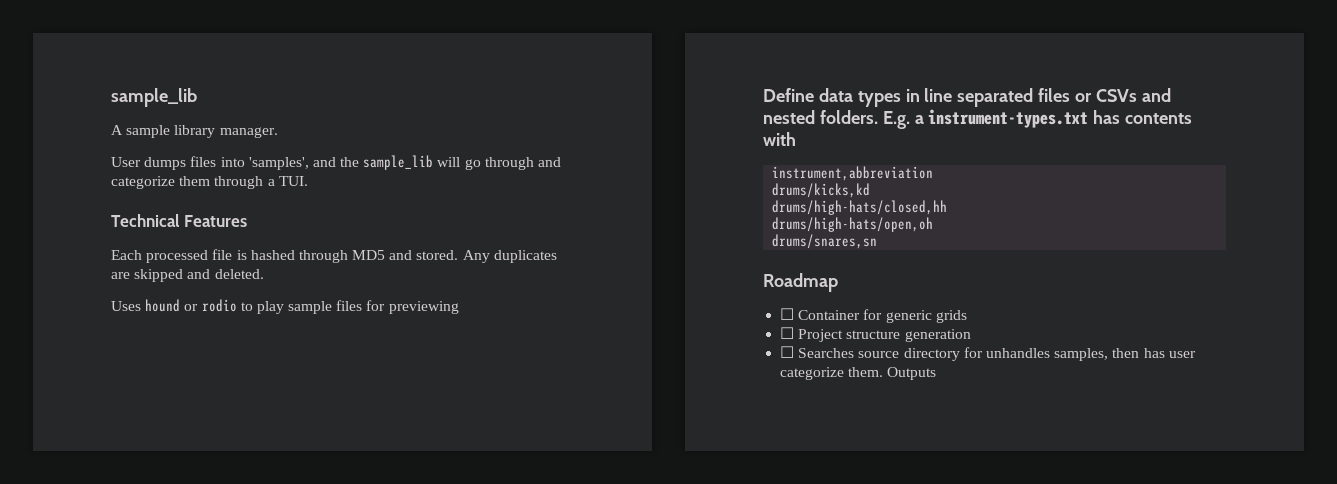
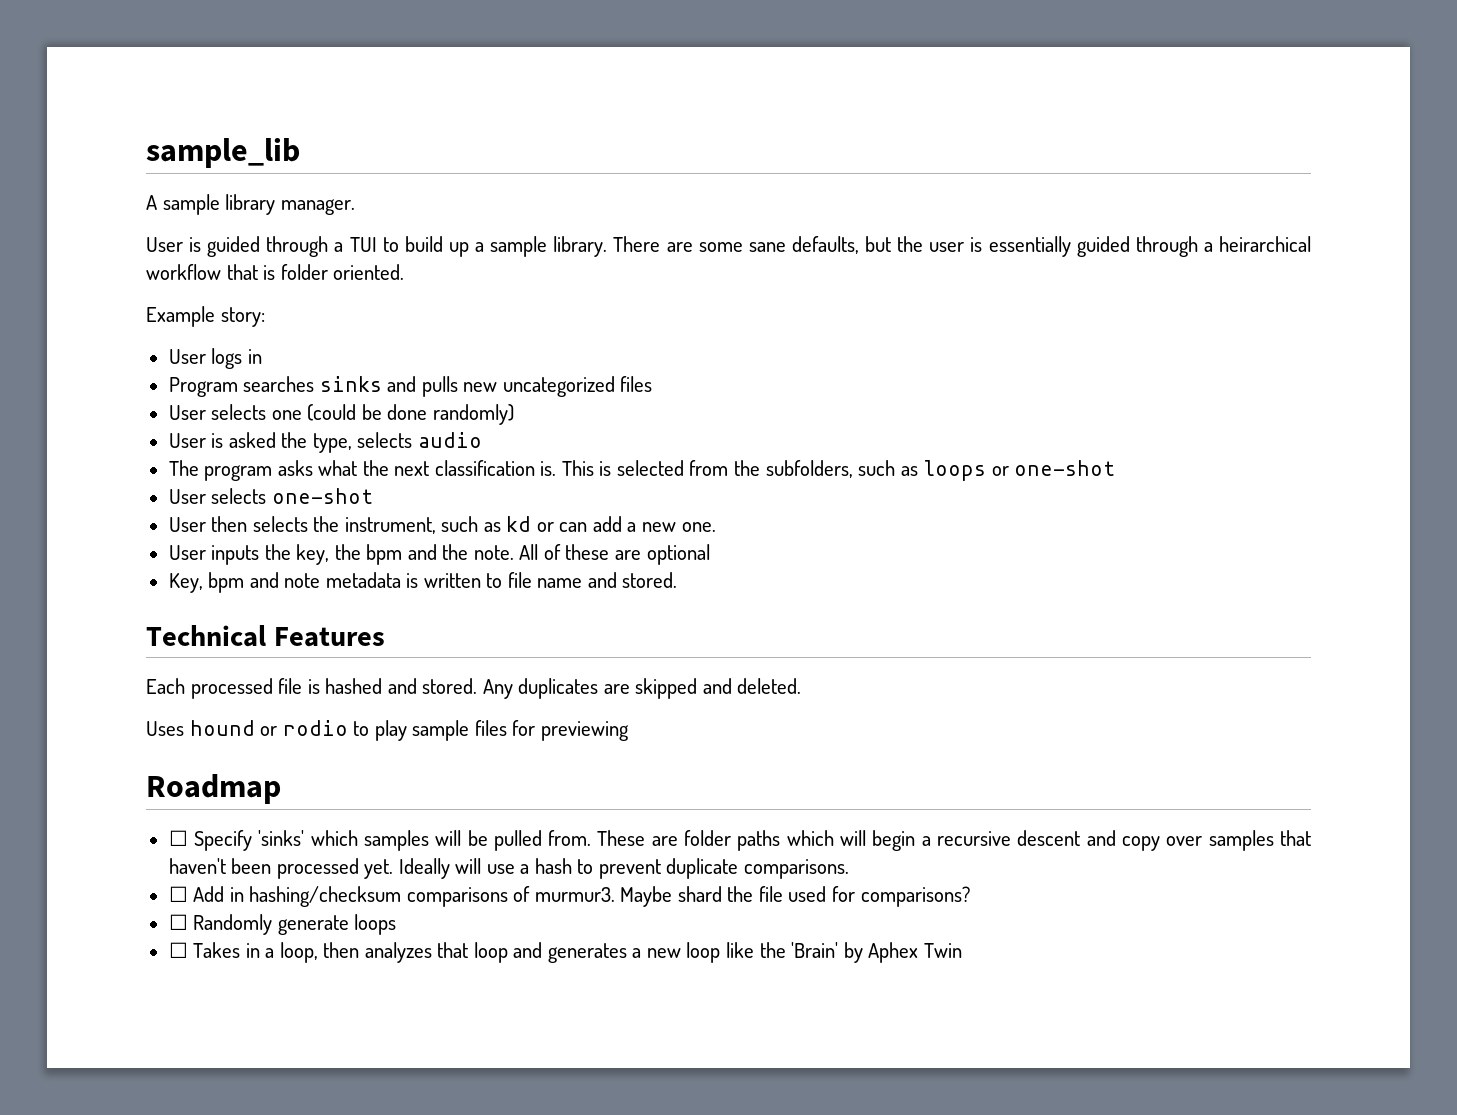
[144,155,562,170] [111,176,308,189] dumps files into 'samples', and the sample_lib will go through and categorize them through a TUI. -> [189,236,1311,257] [146,264,405,280] [146,306,265,327] [168,348,262,369] [168,376,653,397] [168,404,514,425] [168,432,482,453] [168,460,1116,481] [168,488,373,504] [168,516,716,534] [168,544,710,565] [168,572,678,593] is guided through a TUI to build up a sample library. There are some sane defaults, but the user is essentially guided through a heirarchical workflow that is folder oriented. // Example story: // User logs in // Program searches sinks and pulls new uncategorized files // User selects one (could be done randomly) // User is asked the type, selects audio // The program asks what the next classification is. This is selected from the subfolders, such as loops or one-shot // User selects one-shot // User then selects the instrument, such as kd or can add a new one. // User inputs the key, the bpm and the note. All of these are optional // Key, bpm and note metadata is written to file name and stored.
[298,250,386,263] through MD5 -> (383, 686) none
[763,88,1171,107] [763,109,1193,129] [763,132,796,146] [772,166,934,181] [772,183,871,198] [772,200,948,215] [772,217,934,232] [772,234,878,249] [763,273,838,292] [780,308,967,323] [780,327,971,342] [780,346,1196,361] [780,367,937,380] Define data types in line separated files or CSVs and nested folders. E.g. a instrument-types.txt has contents with // instrument,abbreviation // drums/kicks,kd // drums/high-hats/closed,hh // drums/high-hats/open,oh // drums/snares,sn // Roadmap // ☐ Container for generic grids // ☐ Project structure generation // ☐ Searches source directory for unhandles samples, then has user categorize them. Outputs -> [146,774,281,804] [168,830,1311,851] [168,858,849,879] [168,886,970,907] [168,914,397,935] [168,942,962,963] Roadmap // ☐ Specify 'sinks' which samples will be pulled from. These are folder paths which will begin a recursive descent and copy over samples that haven't been processed yet. Ideally will use a hash to prevent duplicate comparisons. // ☐ Add in hashing/checksum comparisons of murmur3. Maybe shard the file used for comparisons? // ☐ Randomly generate loops // ☐ Takes in a loop, then analyzes that loop and generates a new loop like the 'Brain' by Aphex Twin

